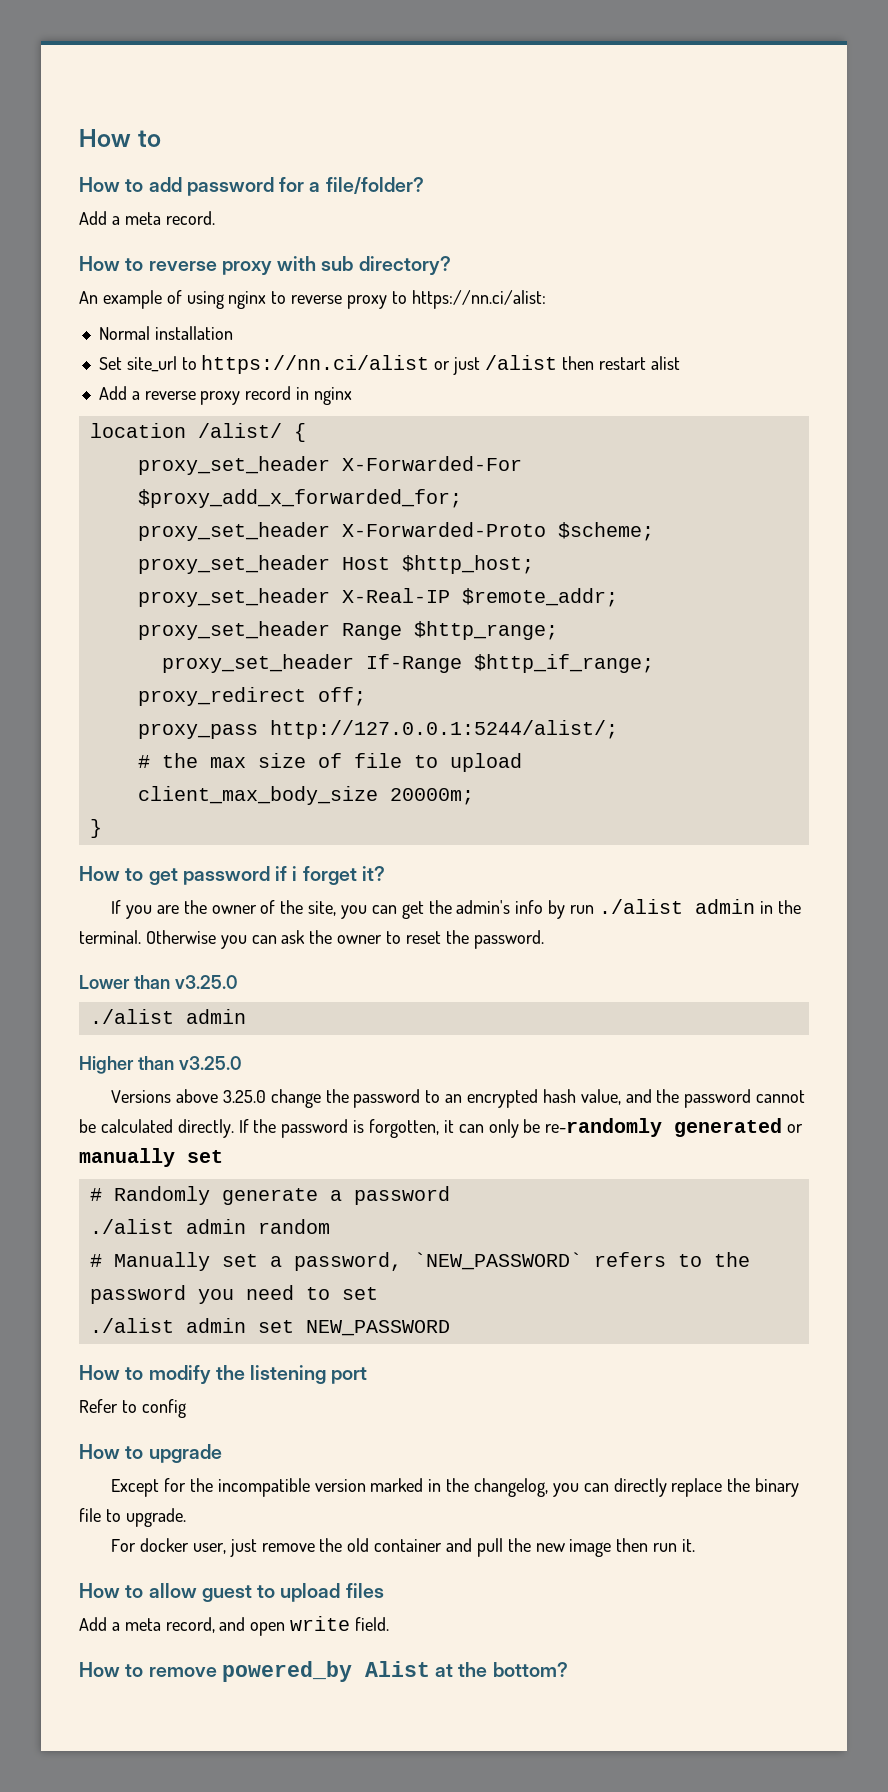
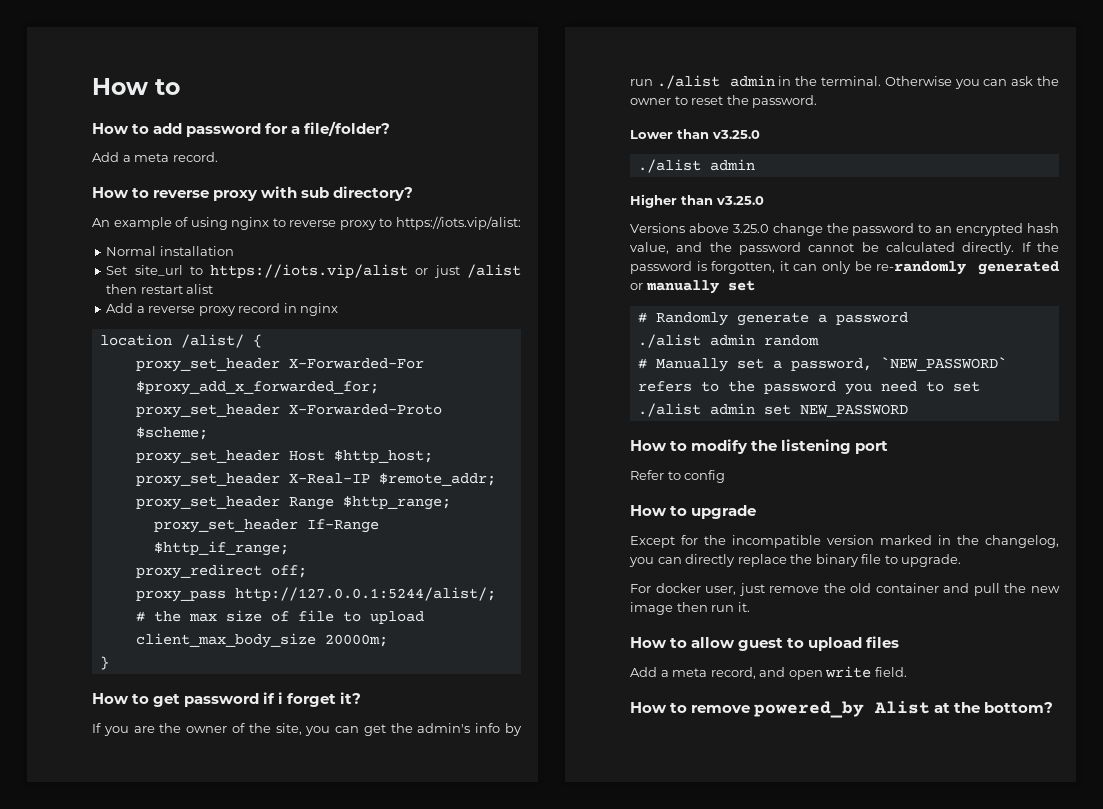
[411,290,546,309] https://nn.ci/alist: -> [395,216,521,230] https://iots.vip/alist:
[201,355,430,374] https://nn.ci/alist -> [210,264,409,278] https://iots.vip/alist

